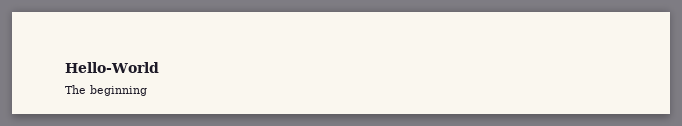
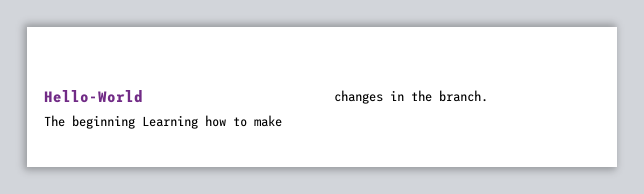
(147, 90) none -> [142,115,282,129] [334,90,488,104] Learning how to make changes in the branch.

